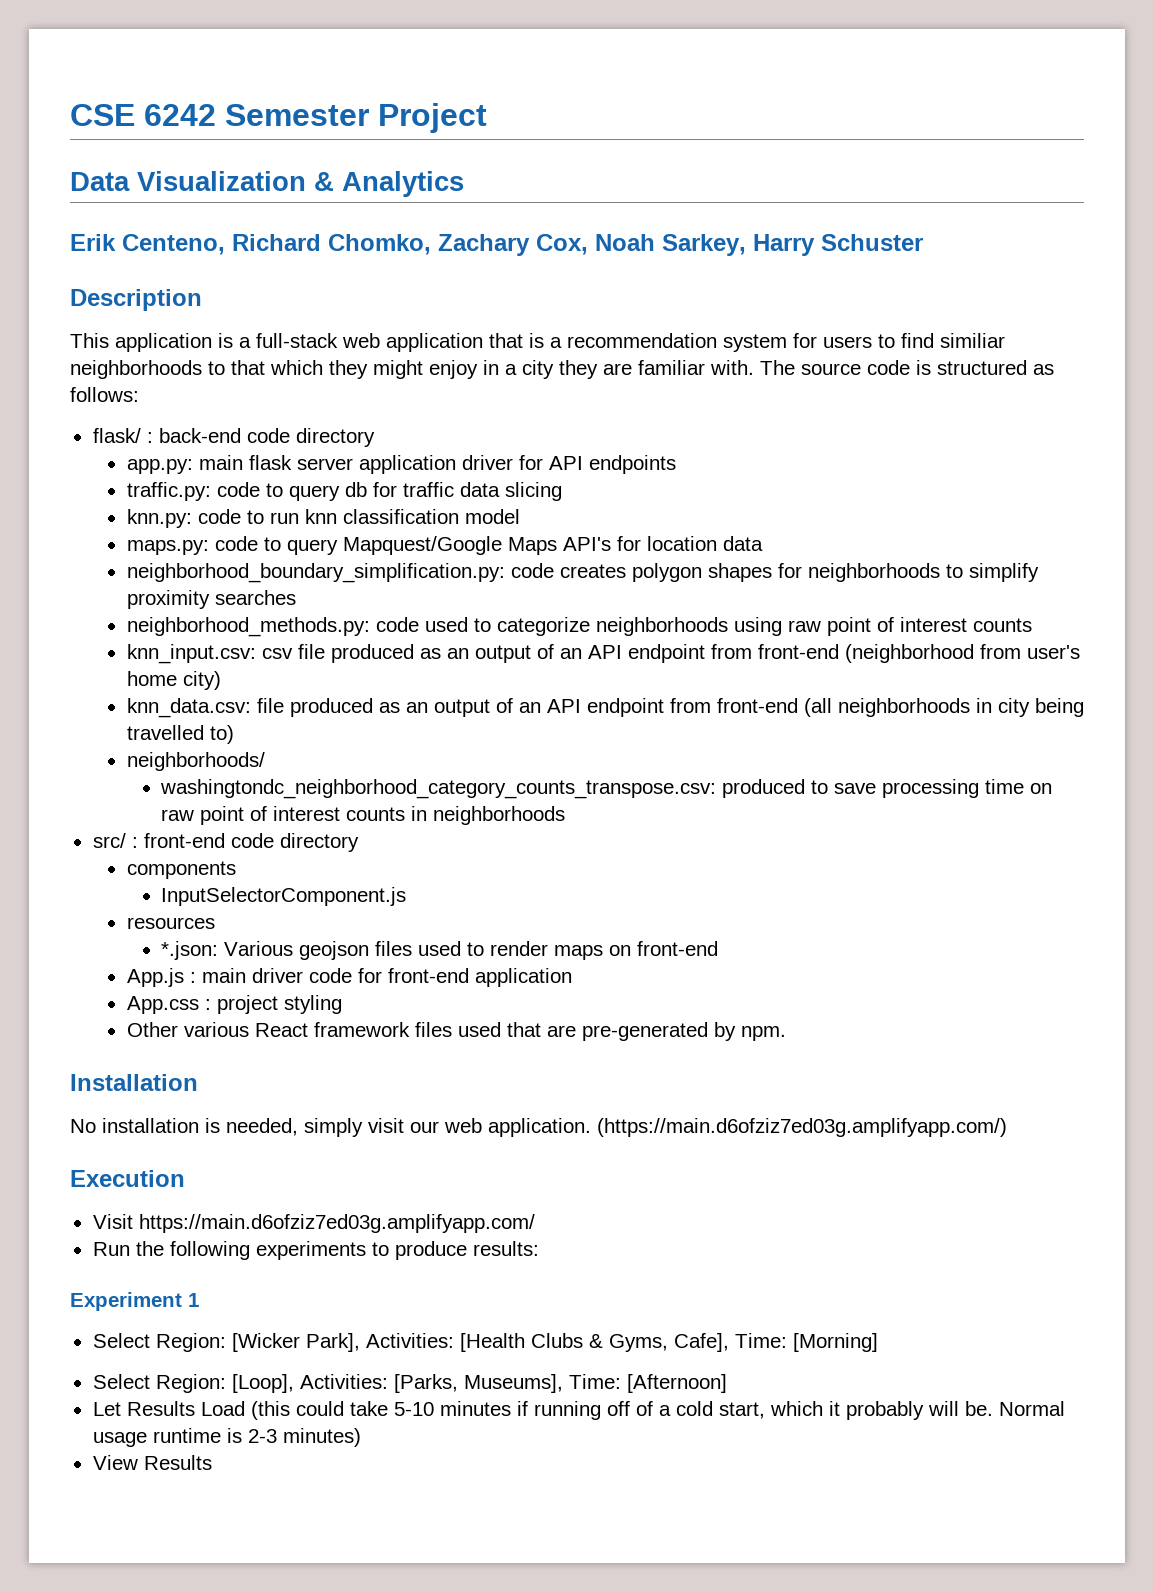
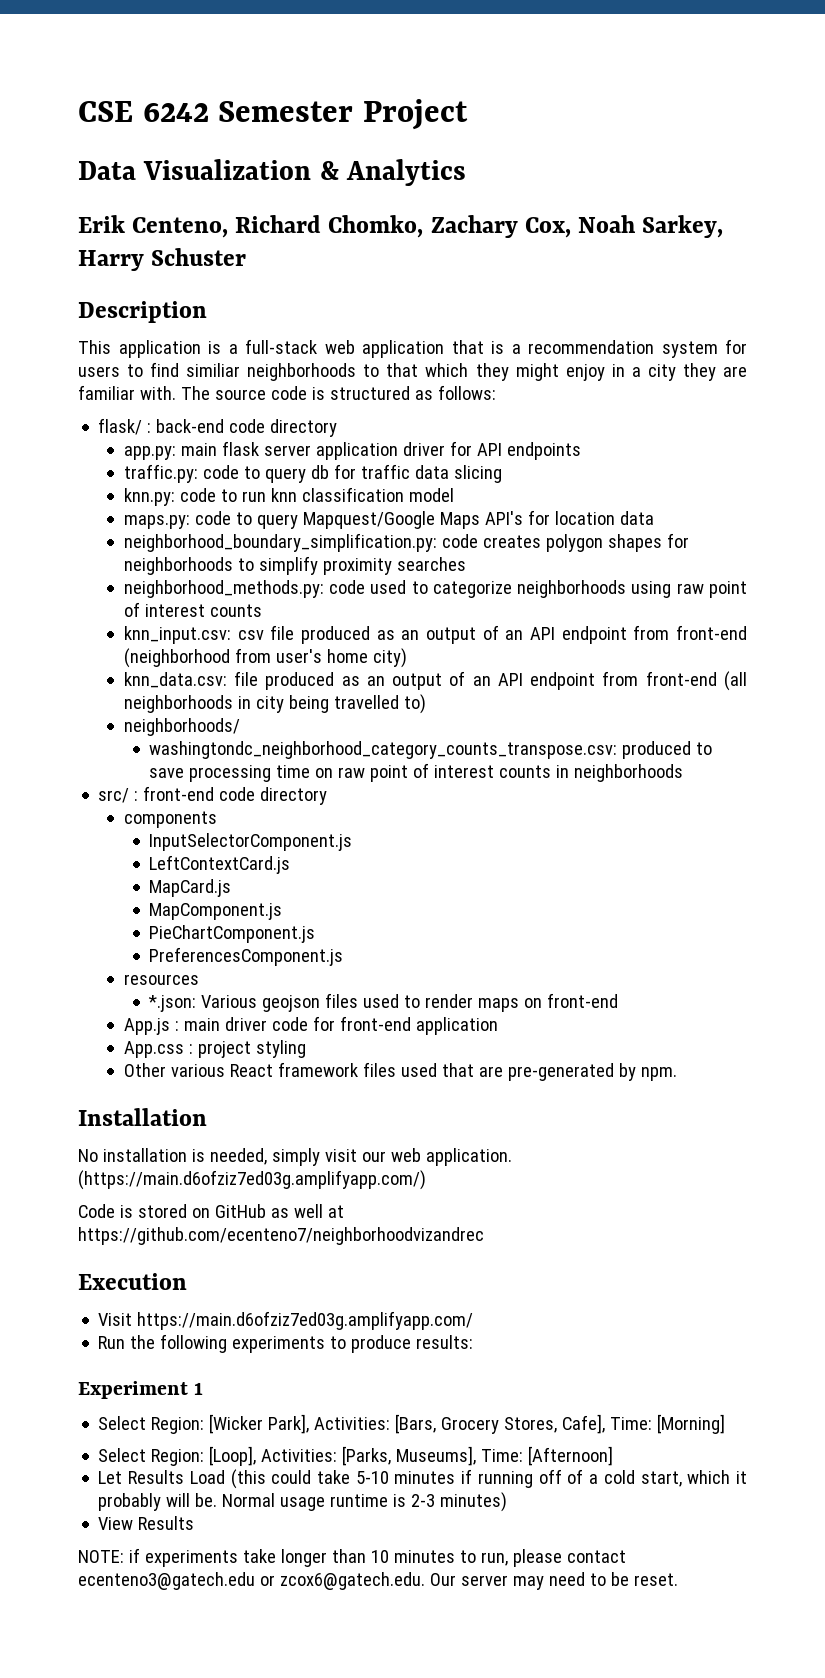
(406, 896) none -> [149,855,291,874] [149,879,232,897] [149,903,283,920] [149,925,316,943] [149,947,344,966] // LeftContextCard.js // MapCard.js // MapComponent.js // PieChartComponent.js // PreferencesComponent.js
(1007, 1127) none -> [78,1204,344,1218] [78,1227,484,1245] // Code is stored on GitHub as well at https://github.com/ecenteno7/neighborhoodvizandrec
[459,1333,668,1352] [Health Clubs & Gyms, -> [395,1414,558,1434] [Bars, Grocery Stores,
(212, 1462) none -> [78,1548,626,1567] [78,1572,678,1590] // NOTE: if experiments take longer than 10 minutes to run, please contact ecenteno3@gatech.edu or zcox6@gatech.edu. Our server may need to be reset.

